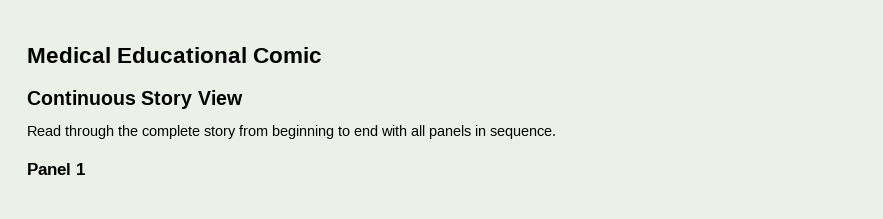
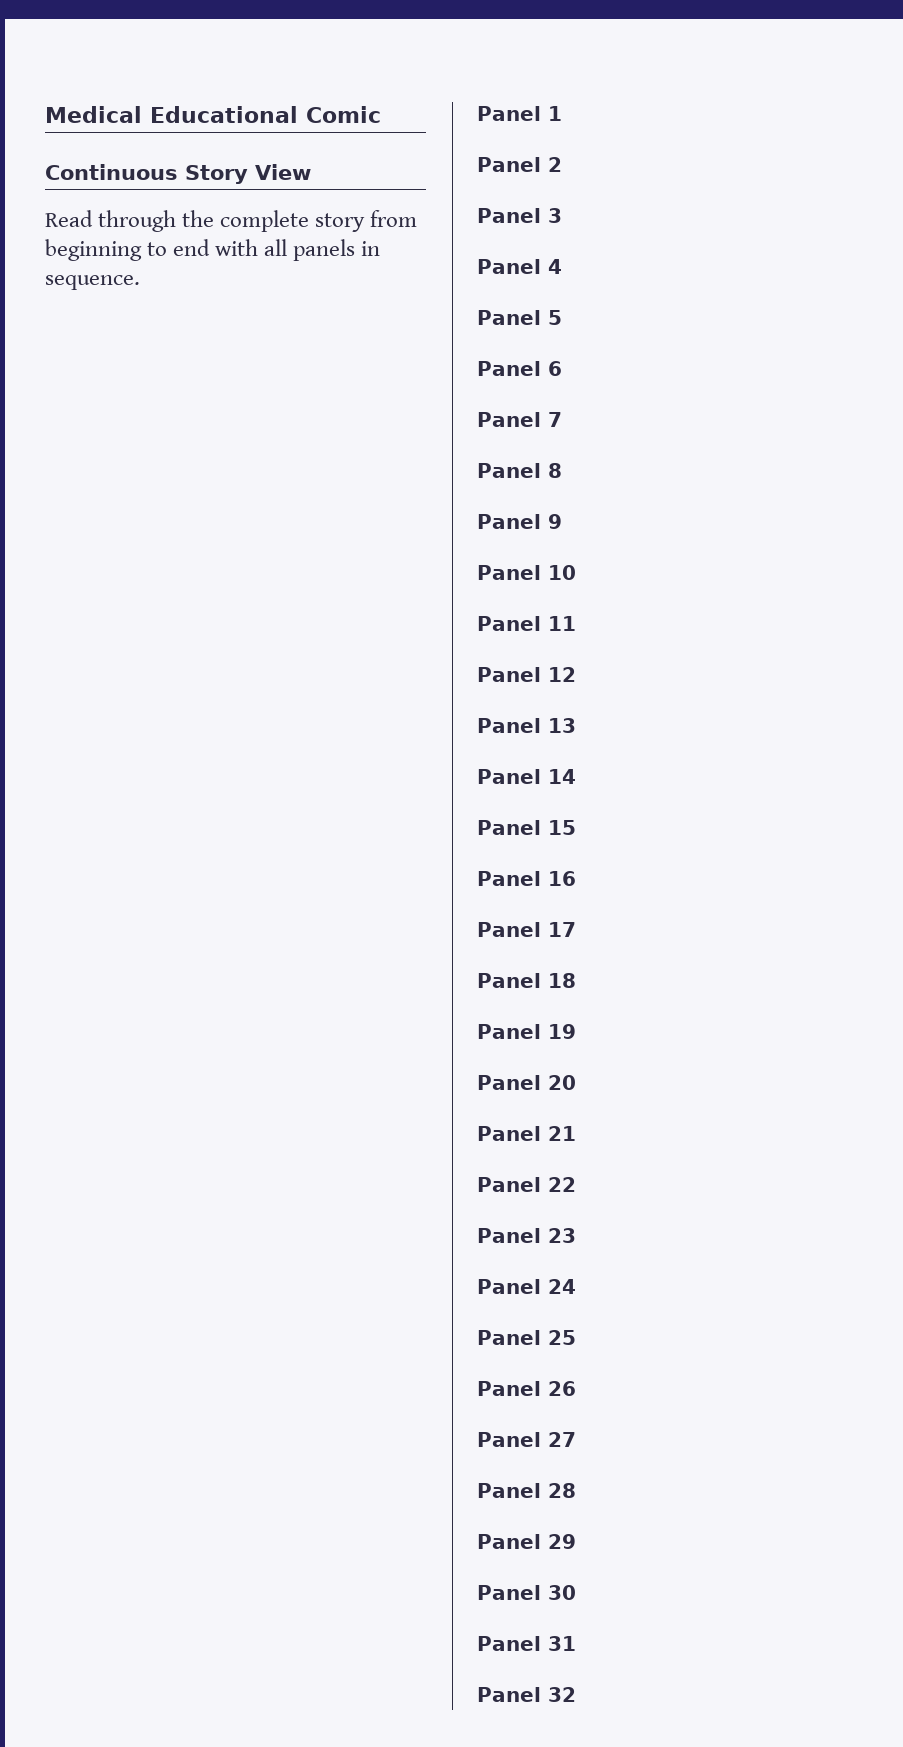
(85, 169) none -> [477,157,562,172] [477,208,562,223] [477,259,562,274] [477,310,562,325] [477,361,562,376] [477,412,562,427] [477,463,562,478] [477,514,562,529] [477,565,576,580] [477,616,576,631] [477,667,576,682] [477,718,576,733] [477,769,576,784] [477,820,576,835] [477,871,576,886] [477,922,576,937] [477,973,576,988] [477,1024,576,1039] [477,1075,576,1090] [477,1126,576,1141] [477,1177,576,1192] [477,1228,576,1243] [477,1279,576,1294] [477,1330,576,1345] [477,1381,576,1396] [477,1432,576,1447] [477,1483,576,1498] [477,1534,576,1549] [477,1585,576,1600] [477,1636,576,1651] [477,1687,576,1702] // Panel 2 // Panel 3 // Panel 4 // Panel 5 // Panel 6 // Panel 7 // Panel 8 // Panel 9 // Panel 10 // Panel 11 // Panel 12 // Panel 13 // Panel 14 // Panel 15 // Panel 16 // Panel 17 // Panel 18 // Panel 19 // Panel 20 // Panel 21 // Panel 22 // Panel 23 // Panel 24 // Panel 25 // Panel 26 // Panel 27 // Panel 28 // Panel 29 // Panel 30 // Panel 31 // Panel 32

